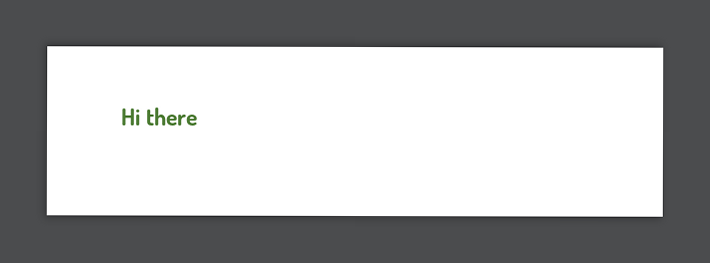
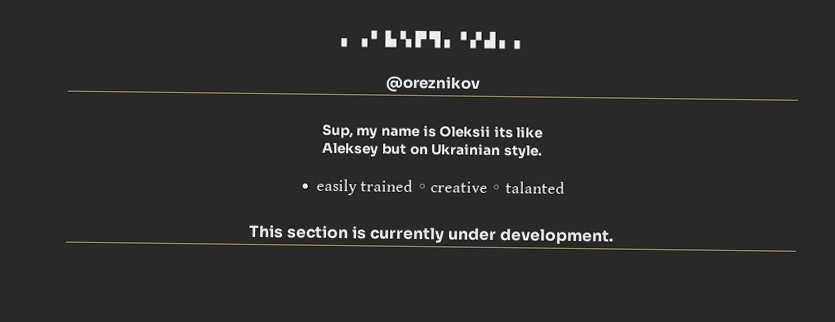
[121,107,199,126] Hi there -> [340,29,526,50] [385,75,481,93] [321,123,544,139] [322,142,543,159] [316,178,565,196] [248,224,615,246] ▖ ▗ ▘ ▙ ▚ ▛ ▜ ▖▝ ▞ ▟ ▖ ▖ // @oreznikov // Sup, my name is Oleksii its like // Aleksey but on Ukrainian style. // easily trained ◦ creative ◦ talanted // This section is currently under development.

